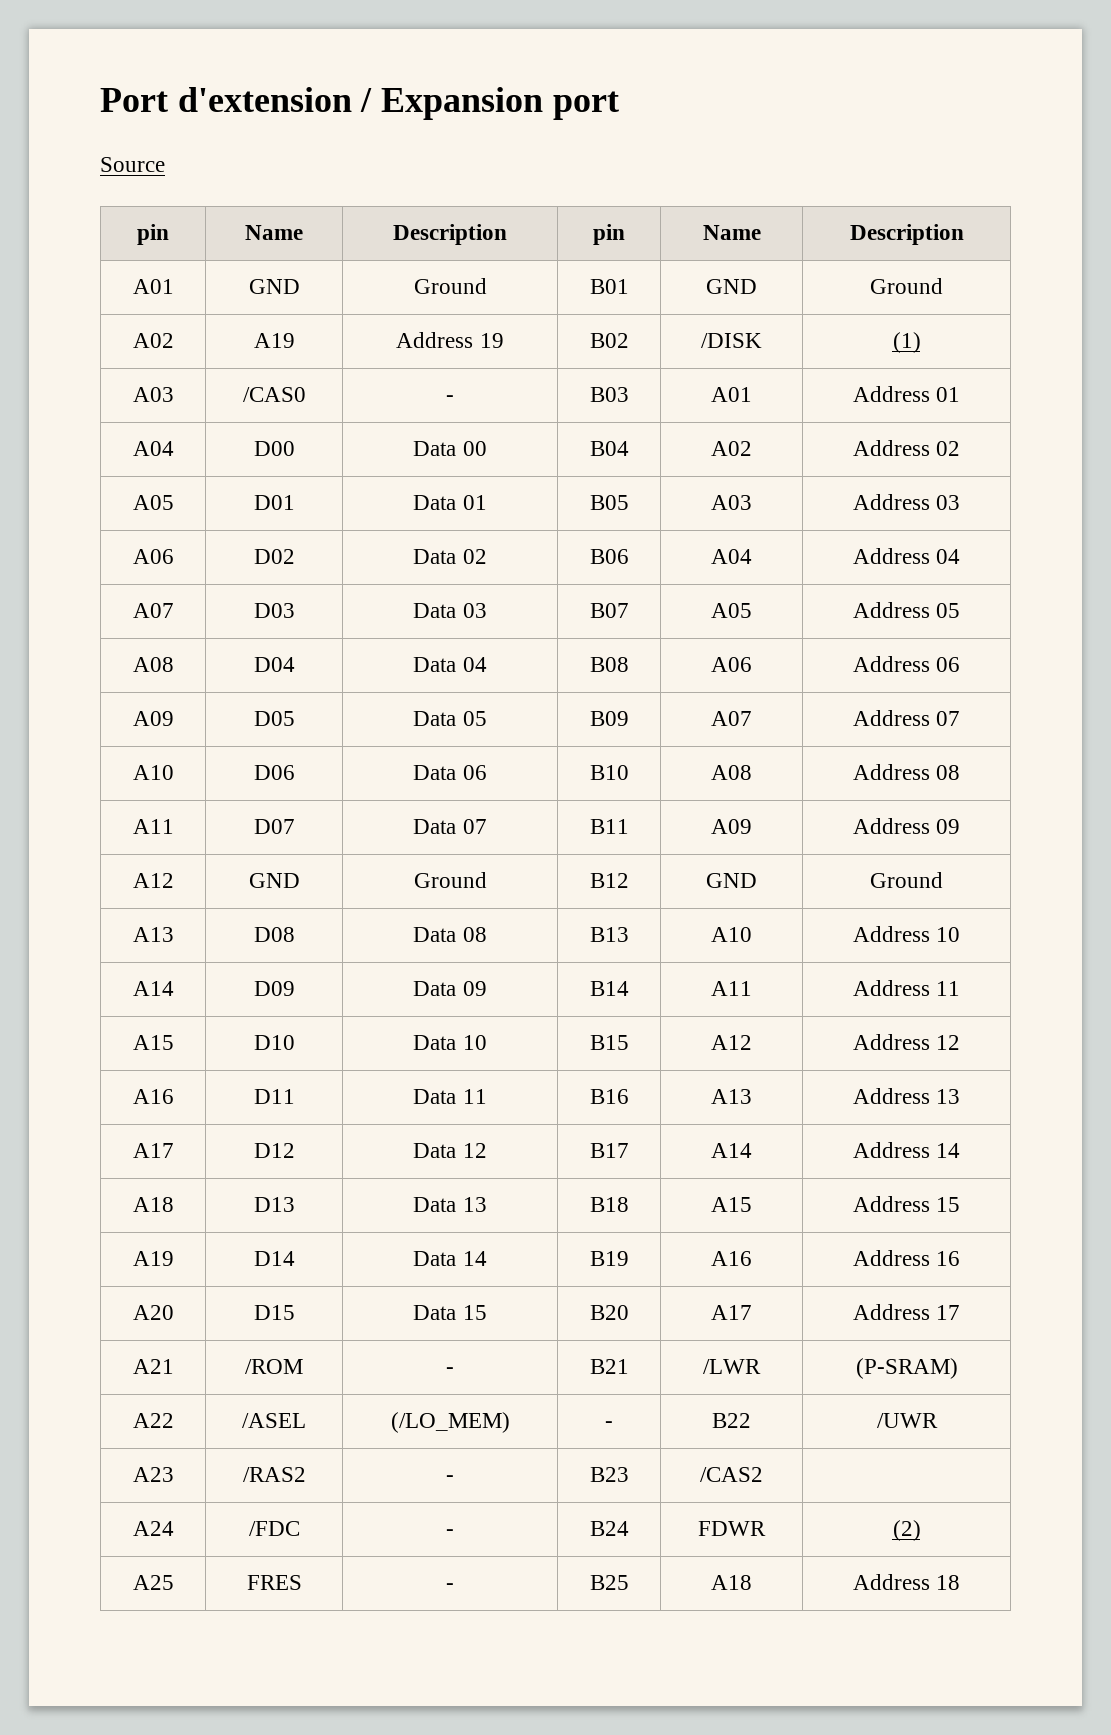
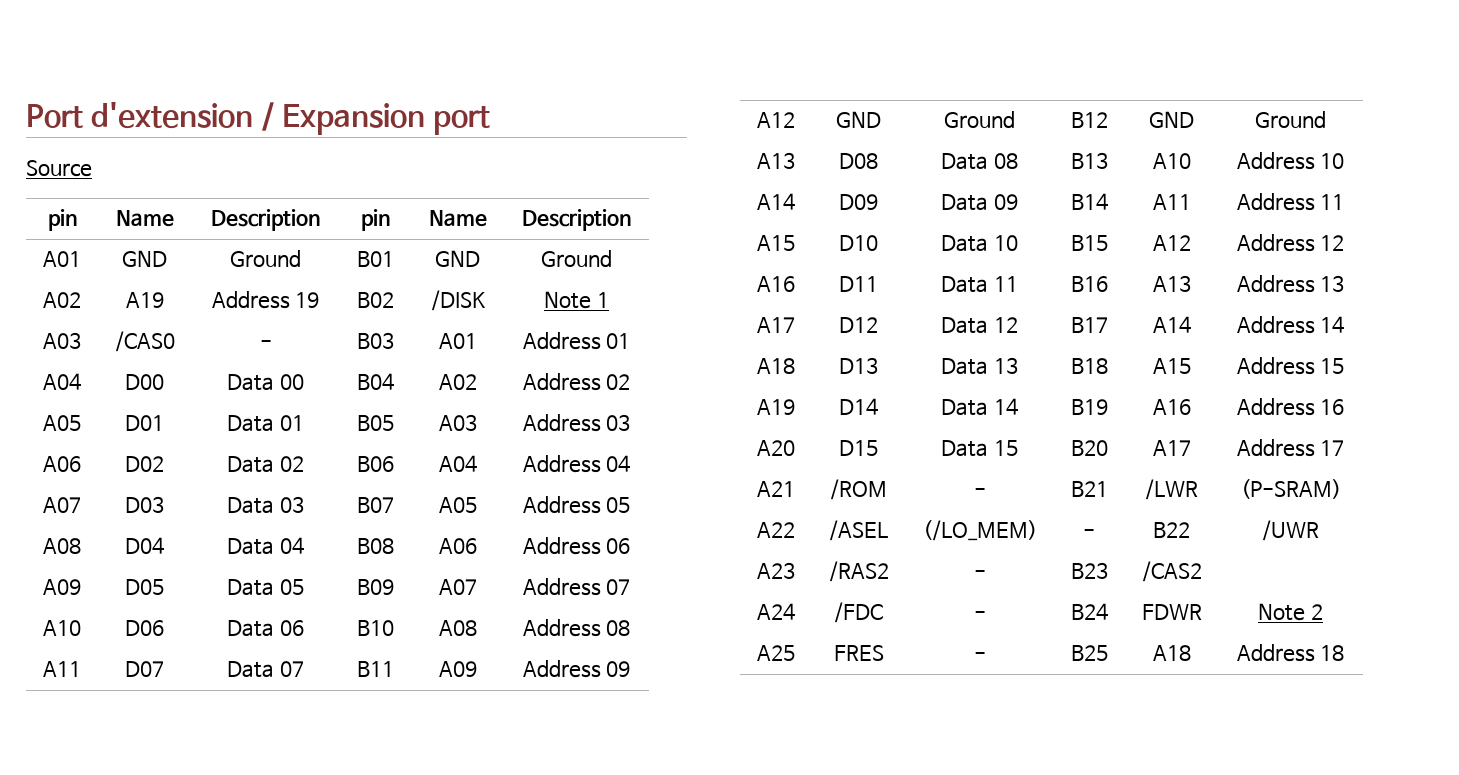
[892,332,921,353] (1) -> [544,291,609,309] Note 1
[892,1520,921,1541] (2) -> [1258,603,1323,621] Note 2

